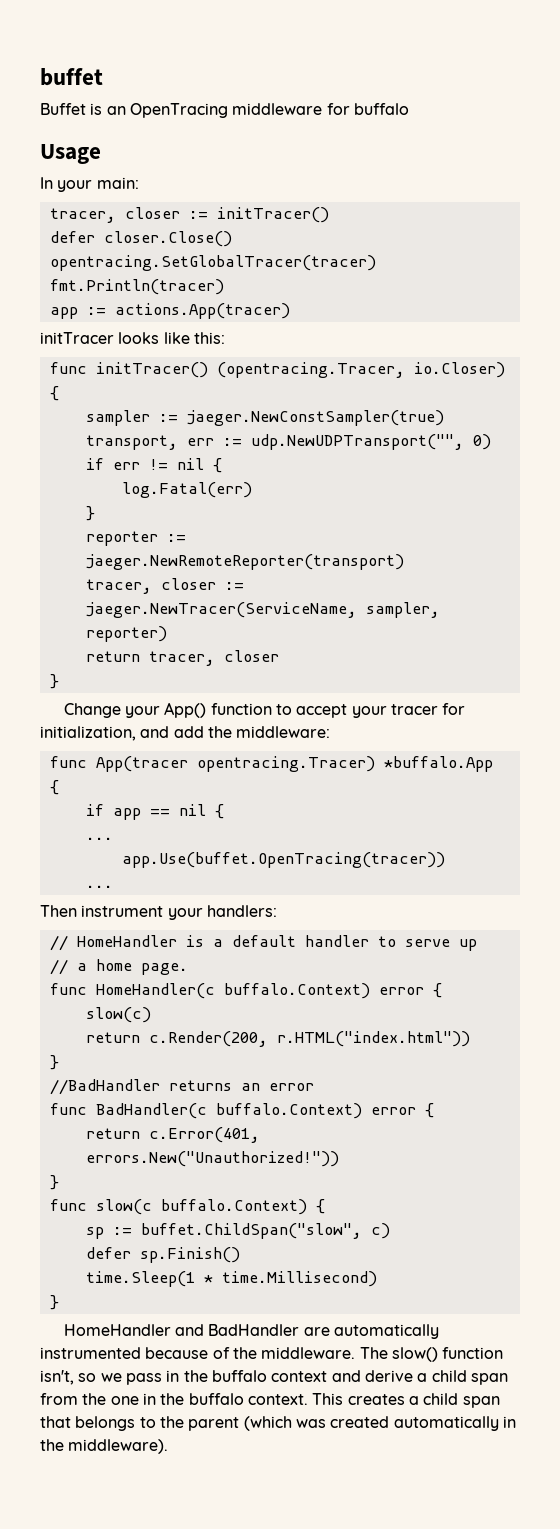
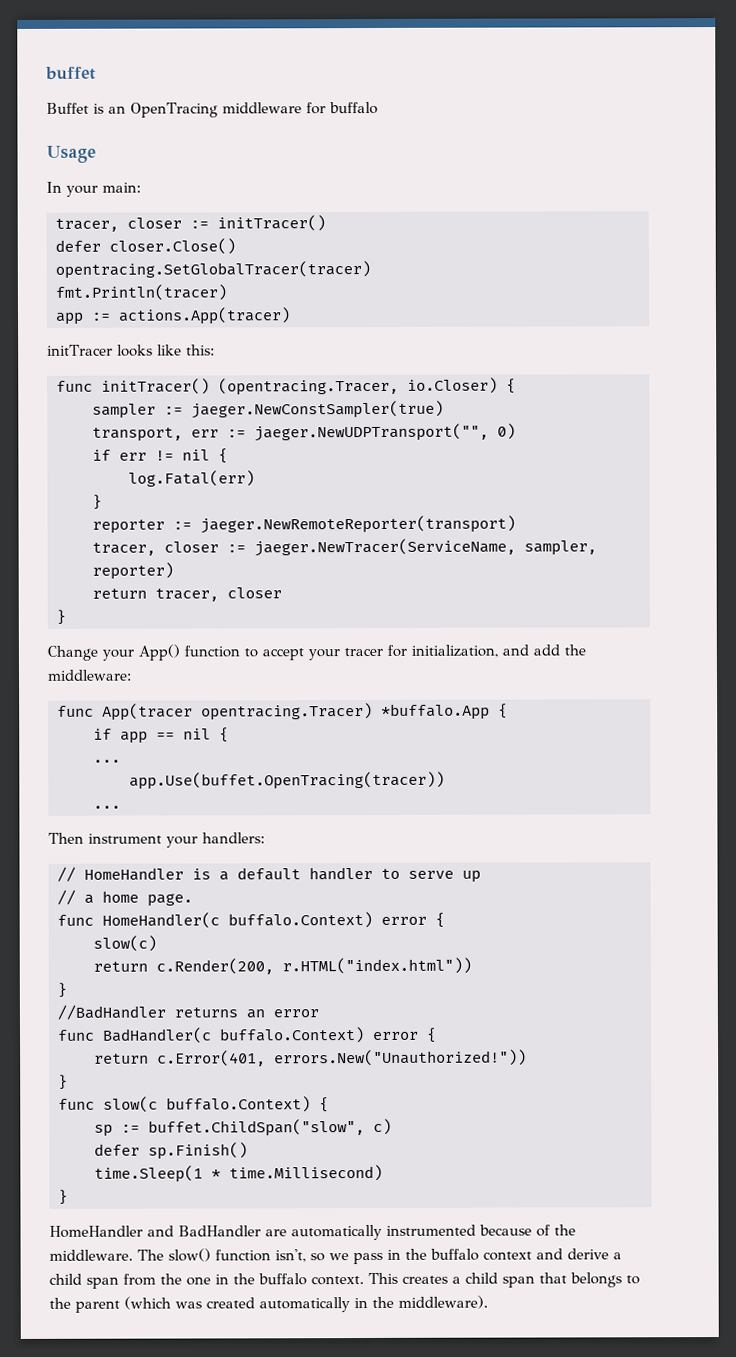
[250,434,464,450] udp.NewUDPTransport("", -> [254,423,489,442] jaeger.NewUDPTransport("",

